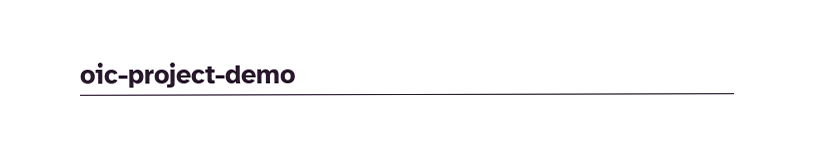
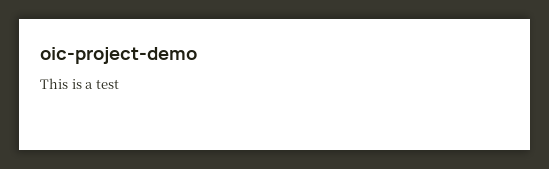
(296, 75) none -> [40,78,119,89] // This is a test

